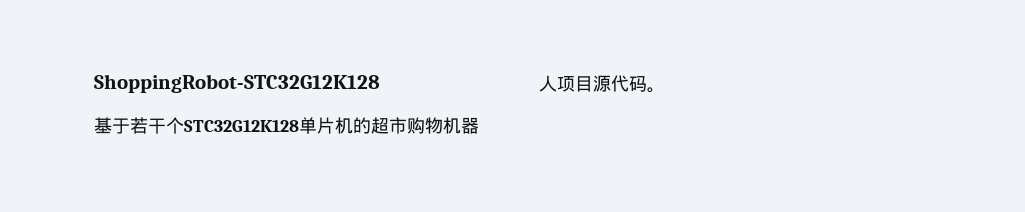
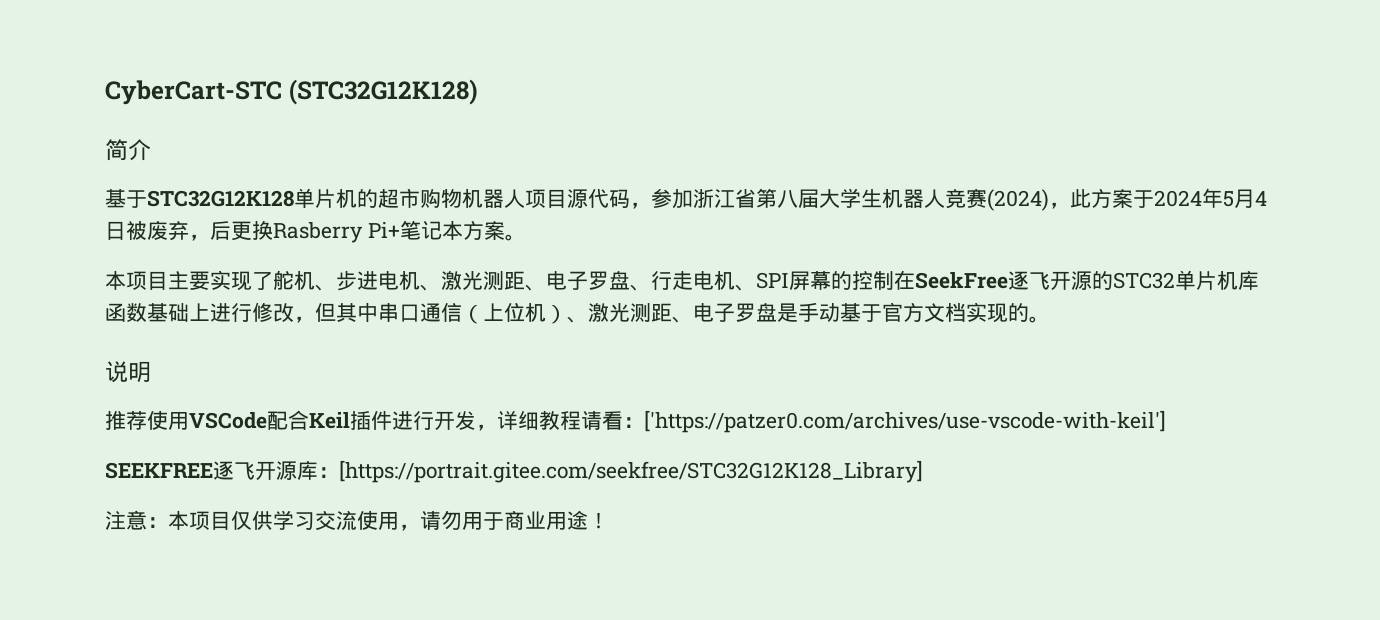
[94,74,380,93] [94,117,184,134] ShoppingRobot-STC32G12K128 // 基于若干个 -> [105,79,478,105] [105,139,151,161] [105,189,147,208] CyberCart-STC (STC32G12K128) // 简介 // 基于
[647,87,665,93] 。 -> [630,188,1267,211] [105,220,526,243] [105,270,1259,291] [105,302,1050,324] [105,361,151,383] [105,410,1166,433] [105,460,923,483] [105,510,609,531] ，参加浙江省第八届大学生机器人竞赛(2024)，此方案于2024年5月4日被废弃，后更换Rasberry Pi+笔记本方案。 // 本项目主要实现了舵机、步进电机、激光测距、电子罗盘、行走电机、SPI屏幕的控制在SeekFree逐飞开源的STC32单片机库函数基础上进行修改，但其中串口通信（上位机）、激光测距、电子罗盘是手动基于官方文档实现的。 // 说明 // 推荐使用VSCode配合Keil插件进行开发，详细教程请看：['https://patzer0.com/archives/use-vscode-with-keil'] // SEEKFREE逐飞开源库：[https://portrait.gitee.com/seekfree/STC32G12K128_Library] // 注意：本项目仅供学习交流使用，请勿用于商业用途！

